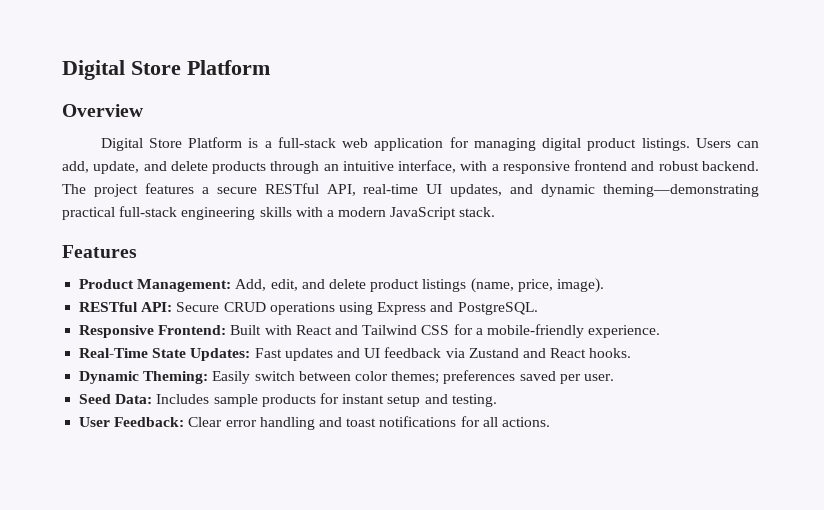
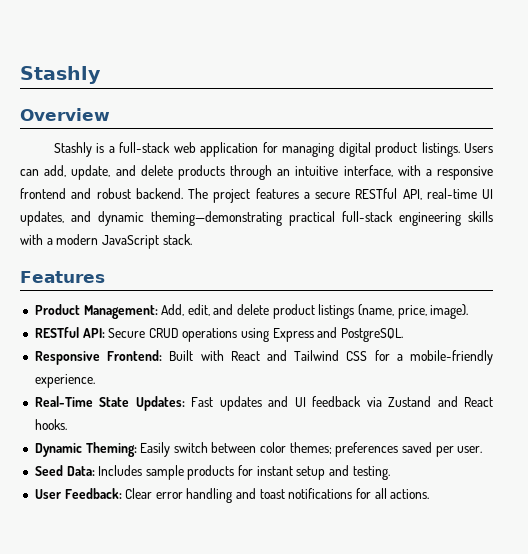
[62,60,270,80] [62,104,143,117] [100,137,243,151] Digital Store Platform // Overview // Digital Store Platform -> [20,66,101,84] [20,108,110,121] [53,142,92,157] Stashly // Overview // Stashly

